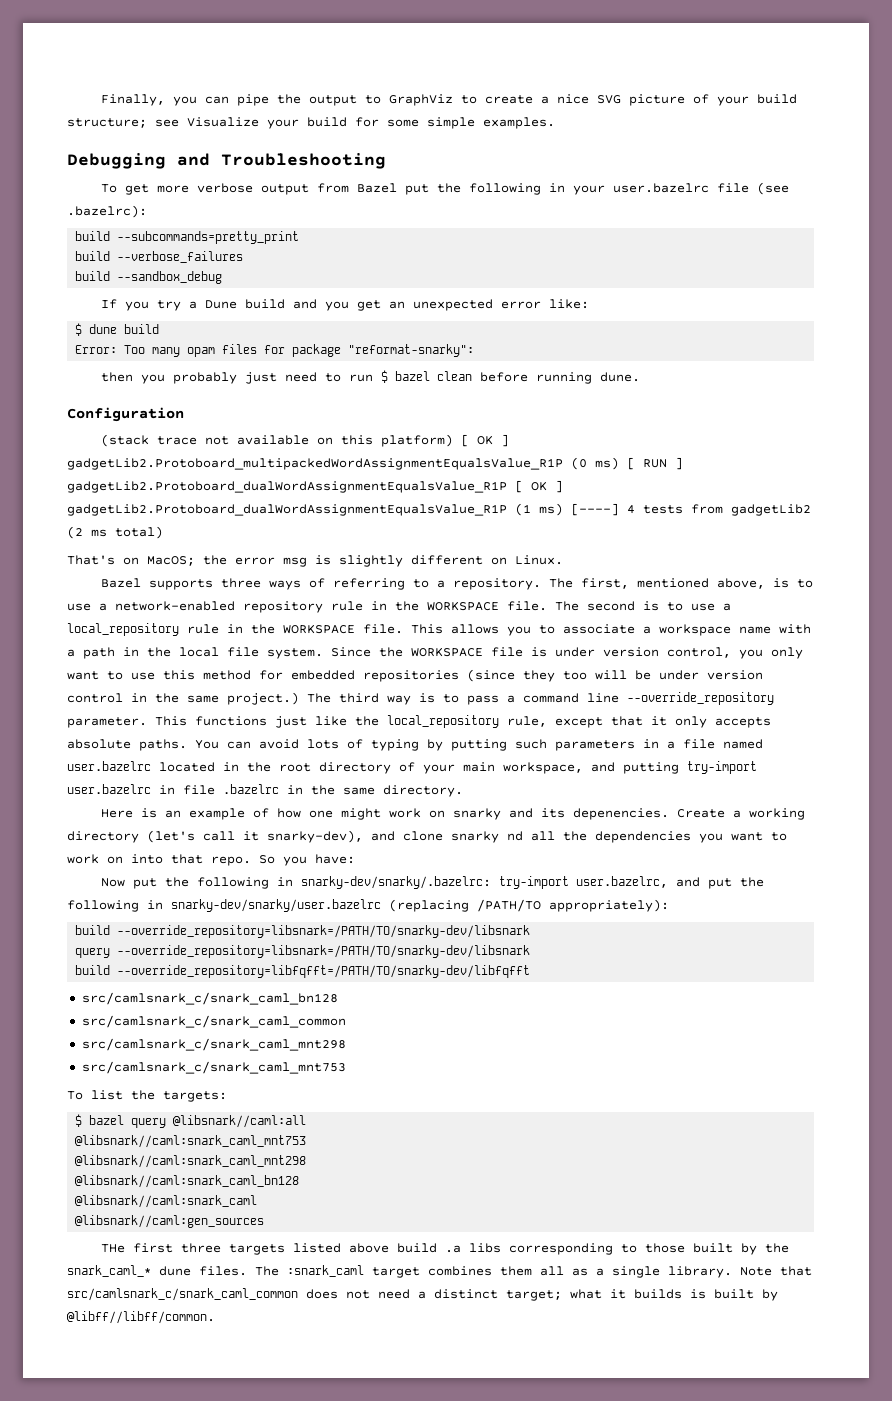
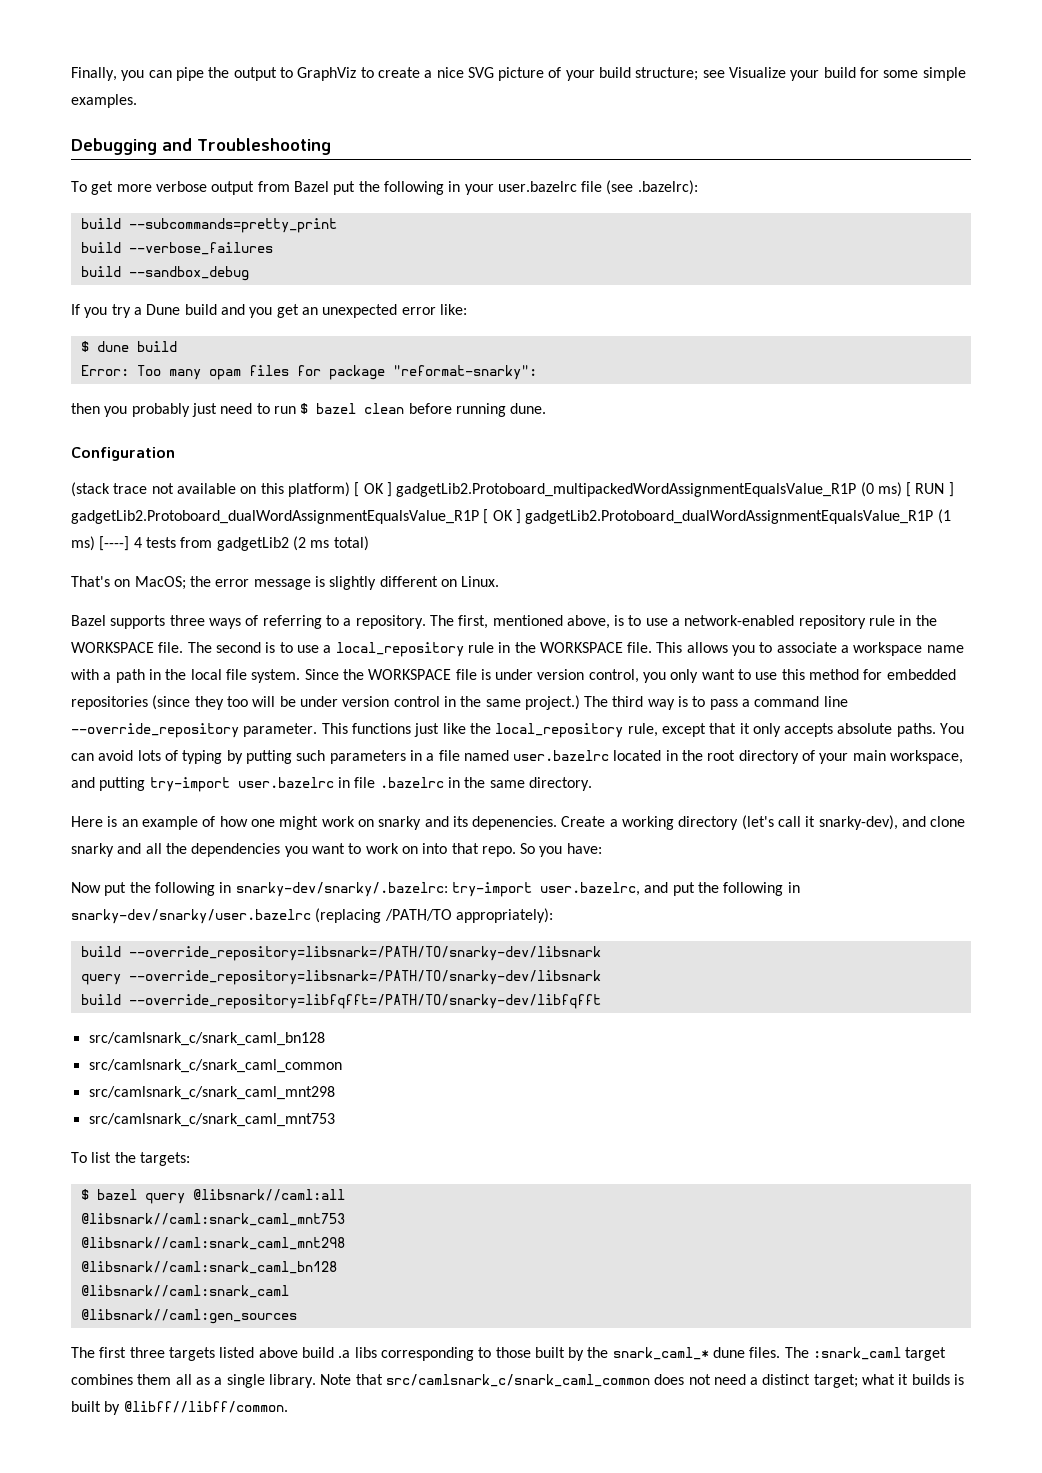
[283,557,307,567] msg -> [253,579,311,590] message
[507,831,523,841] nd -> [117,843,142,854] and
[100,1244,125,1253] THe -> [71,1347,95,1358] The

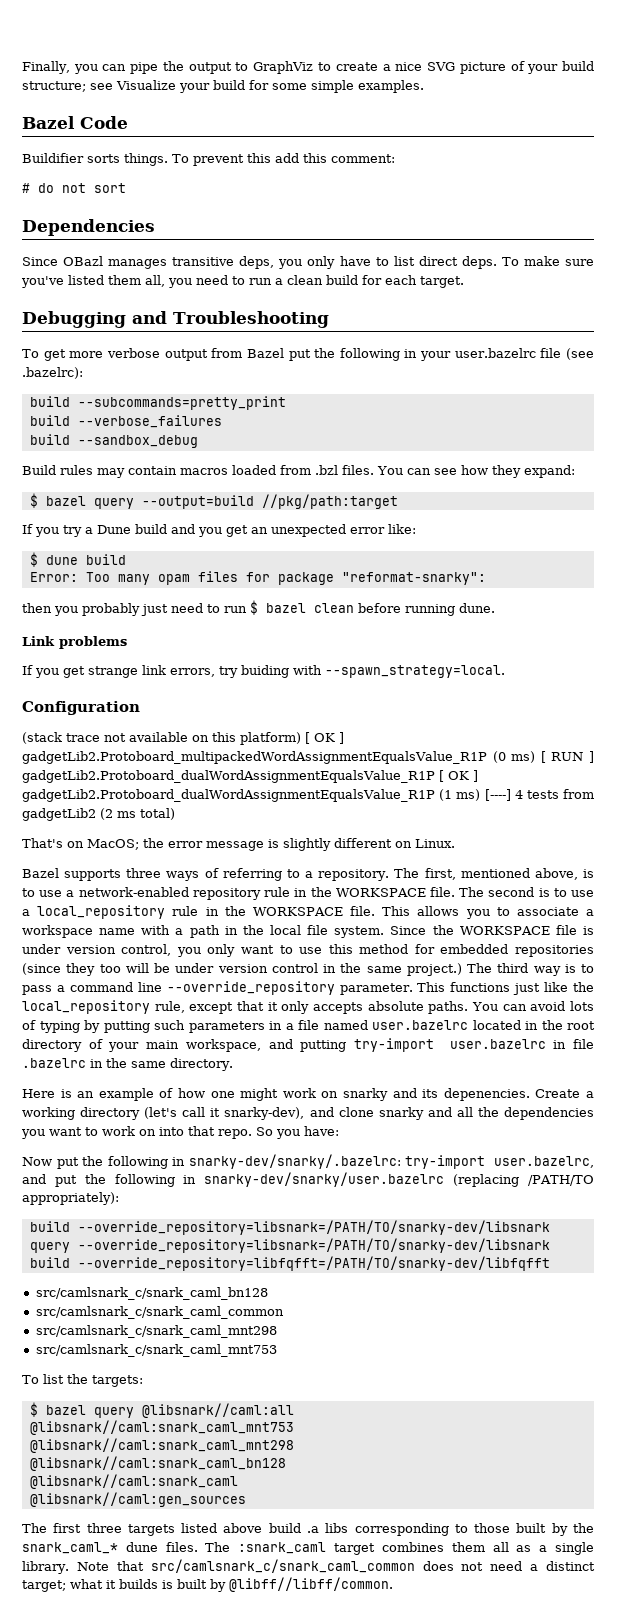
(137, 101) none -> [22,116,128,129] [22,153,395,166] [22,183,126,193] [22,219,155,236] [22,256,594,269] [21,275,464,288] // Bazel Code // Buildifier sorts things. To prevent this add this comment: // # do not sort // Dependencies // Since OBazl manages transitive deps, you only have to list direct deps. To make sure you've listed them all, you need to run a clean build for each target.
(249, 273) none -> [22,465,575,478] [29,493,398,509] // Build rules may contain macros loaded from .bzl files. You can see how they expand: // $ bazel query --output=build //pkg/path:target
(547, 408) none -> [22,636,127,649] [22,665,505,678] // Link problems // If you get strange link errors, try buiding with --spawn_strategy=local.

